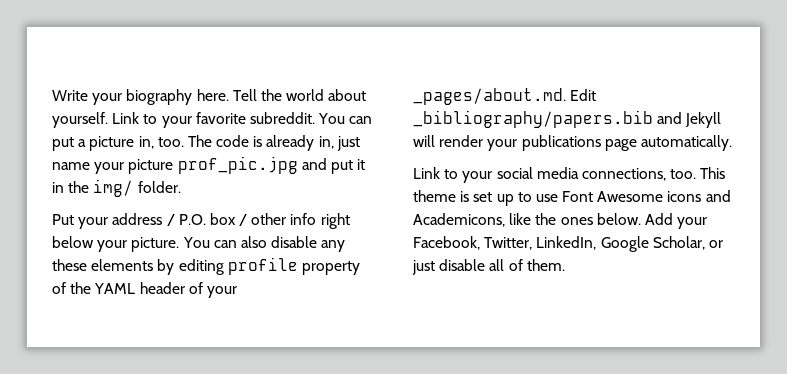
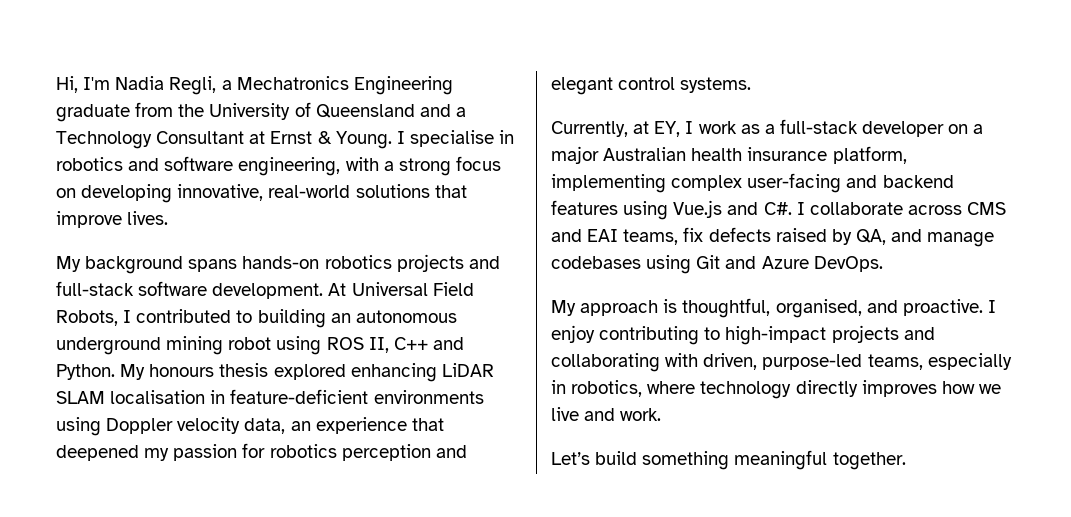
[52,89,367,105] [52,112,373,128] [52,135,360,151] [52,156,366,174] [52,179,181,197] [52,213,350,229] [52,236,346,252] [52,257,360,275] [52,282,237,298] [413,88,597,105] [413,110,722,128] [413,135,732,151] [413,167,726,183] [413,190,731,206] [413,213,708,229] [413,236,723,252] [412,259,565,275] Write your biography here. Tell the world about yourself. Link to your favorite subreddit. You can put a picture in, too. The code is already in, just name your picture prof_pic.jpg and put it in the img/ folder. // Put your address / P.O. box / other info right below your picture. You can also disable any these elements by editing profile property of the YAML header of your _pages/about.md. Edit _bibliography/papers.bib and Jekyll will render your publications page automatically. // Link to your social media connections, too. This theme is set up to use Font Awesome icons and Academicons, like the ones below. Add your Facebook, Twitter, LinkedIn, Google Scholar, or just disable all of them. -> [56,76,453,95] [56,102,466,122] [56,130,515,149] [56,156,501,176] [56,184,467,203] [56,211,169,228] [56,254,500,274] [56,281,474,299] [56,309,457,328] [56,336,464,355] [56,363,494,382] [56,389,484,404] [56,417,444,436] [56,443,467,461] [551,77,752,95] [551,119,984,137] [551,146,907,164] [551,173,954,193] [551,200,1007,220] [551,227,995,247] [551,255,883,274] [551,298,996,318] [551,325,935,345] [551,353,1012,372] [551,380,1001,399] [551,407,662,421] [551,450,906,470] Hi, I'm Nadia Regli, a Mechatronics Engineering graduate from the University of Queensland and a Technology Consultant at Ernst & Young. I specialise in robotics and software engineering, with a strong focus on developing innovative, real-world solutions that improve lives. // My background spans hands-on robotics projects and full-stack software development. At Universal Field Robots, I contributed to building an autonomous underground mining robot using ROS II, C++ and Python. My honours thesis explored enhancing LiDAR SLAM localisation in feature-deficient environments using Doppler velocity data, an experience that deepened my passion for robotics perception and elegant control systems. // Currently, at EY, I work as a full-stack developer on a major Australian health insurance platform, implementing complex user-facing and backend features using Vue.js and C#. I collaborate across CMS and EAI teams, fix defects raised by QA, and manage codebases using Git and Azure DevOps. // My approach is thoughtful, organised, and proactive. I enjoy contributing to high-impact projects and collaborating with driven, purpose-led teams, especially in robotics, where technology directly improves how we live and work. // Let’s build something meaningful together.

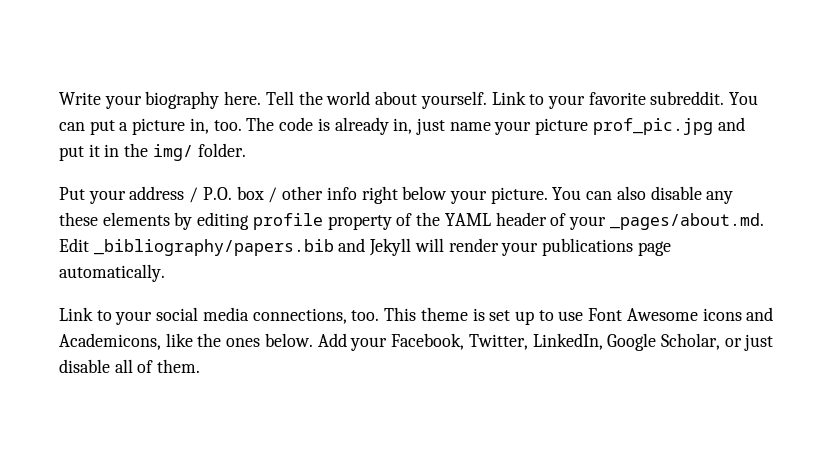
[56,76,453,95] [56,102,466,122] [56,130,515,149] [56,156,501,176] [56,184,467,203] [56,211,169,228] [56,254,500,274] [56,281,474,299] [56,309,457,328] [56,336,464,355] [56,363,494,382] [56,389,484,404] [56,417,444,436] [56,443,467,461] [551,77,752,95] [551,119,984,137] [551,146,907,164] [551,173,954,193] [551,200,1007,220] [551,227,995,247] [551,255,883,274] [551,298,996,318] [551,325,935,345] [551,353,1012,372] [551,380,1001,399] [551,407,662,421] [551,450,906,470] Hi, I'm Nadia Regli, a Mechatronics Engineering graduate from the University of Queensland and a Technology Consultant at Ernst & Young. I specialise in robotics and software engineering, with a strong focus on developing innovative, real-world solutions that improve lives. // My background spans hands-on robotics projects and full-stack software development. At Universal Field Robots, I contributed to building an autonomous underground mining robot using ROS II, C++ and Python. My honours thesis explored enhancing LiDAR SLAM localisation in feature-deficient environments using Doppler velocity data, an experience that deepened my passion for robotics perception and elegant control systems. // Currently, at EY, I work as a full-stack developer on a major Australian health insurance platform, implementing complex user-facing and backend features using Vue.js and C#. I collaborate across CMS and EAI teams, fix defects raised by QA, and manage codebases using Git and Azure DevOps. // My approach is thoughtful, organised, and proactive. I enjoy contributing to high-impact projects and collaborating with driven, purpose-led teams, especially in robotics, where technology directly improves how we live and work. // Let’s build something meaningful together. -> [59,91,759,109] [59,117,745,135] [59,143,246,161] [59,186,734,204] [59,212,764,230] [59,238,671,256] [59,264,165,282] [59,307,774,325] [59,333,774,351] [59,359,201,373] Write your biography here. Tell the world about yourself. Link to your favorite subreddit. You can put a picture in, too. The code is already in, just name your picture prof_pic.jpg and put it in the img/ folder. // Put your address / P.O. box / other info right below your picture. You can also disable any these elements by editing profile property of the YAML header of your _pages/about.md. Edit _bibliography/papers.bib and Jekyll will render your publications page automatically. // Link to your social media connections, too. This theme is set up to use Font Awesome icons and Academicons, like the ones below. Add your Facebook, Twitter, LinkedIn, Google Scholar, or just disable all of them.

